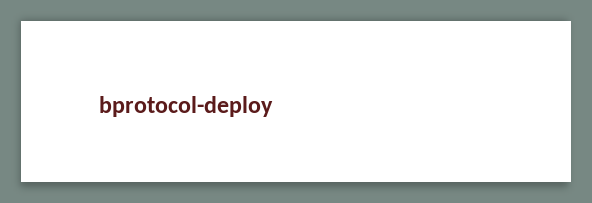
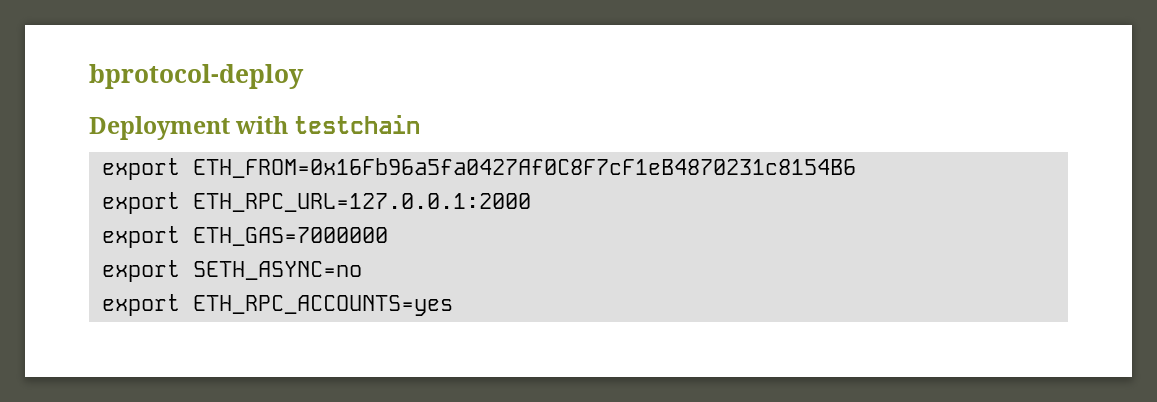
(273, 106) none -> [89,115,421,140] [101,158,856,180] [101,192,531,214] [101,226,388,248] [101,260,362,282] [101,294,453,316] // Deployment with testchain // export ETH_FROM=0x16Fb96a5fa0427Af0C8F7cF1eB4870231c8154B6 // export ETH_RPC_URL=127.0.0.1:2000 // export ETH_GAS=7000000 // export SETH_ASYNC=no // export ETH_RPC_ACCOUNTS=yes

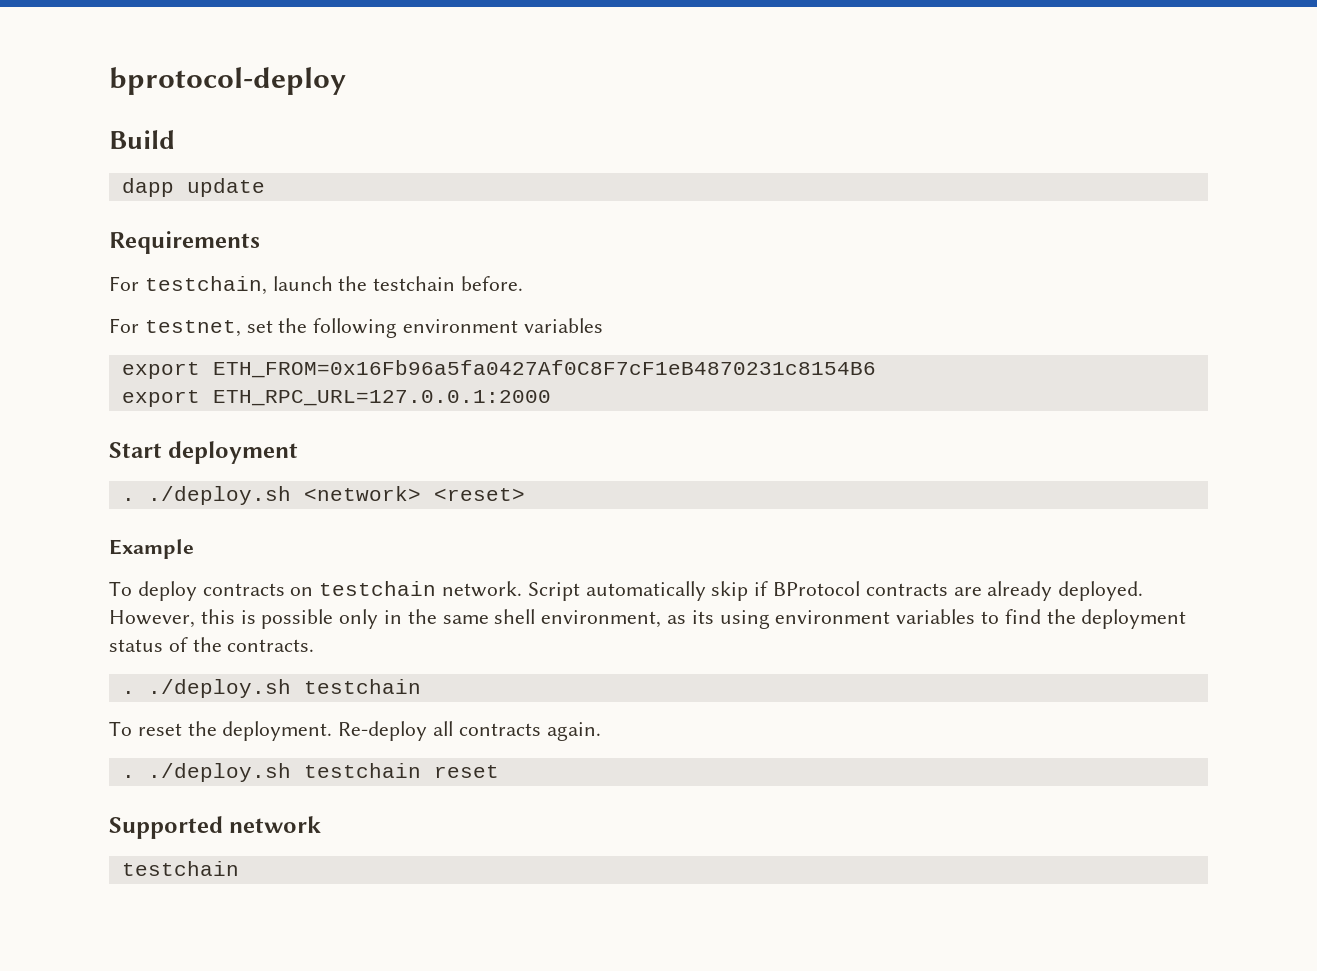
[89,115,421,140] [101,158,856,180] [101,192,531,214] [101,226,388,248] [101,260,362,282] [101,294,453,316] Deployment with testchain // export ETH_FROM=0x16Fb96a5fa0427Af0C8F7cF1eB4870231c8154B6 // export ETH_RPC_URL=127.0.0.1:2000 // export ETH_GAS=7000000 // export SETH_ASYNC=no // export ETH_RPC_ACCOUNTS=yes -> [109,130,175,149] [121,178,265,197] [109,231,260,254] [109,276,524,295] [109,318,603,338] [121,360,876,379] [121,390,551,407] [109,441,299,464] [121,486,525,505] [109,539,194,559] [109,581,1144,601] [109,609,1187,629] [109,637,315,652] [121,679,421,698] [109,721,601,741] [121,763,499,782] [109,816,322,839] [121,861,239,876] Build // dapp update // Requirements // For testchain, launch the testchain before. // For testnet, set the following environment variables // export ETH_FROM=0x16Fb96a5fa0427Af0C8F7cF1eB4870231c8154B6 // export ETH_RPC_URL=127.0.0.1:2000 // Start deployment // . ./deploy.sh <network> <reset> // Example // To deploy contracts on testchain network. Script automatically skip if BProtocol contracts are already deployed. However, this is possible only in the same shell environment, as its using environment variables to find the deployment status of the contracts. // . ./deploy.sh testchain // To reset the deployment. Re-deploy all contracts again. // . ./deploy.sh testchain reset // Supported network // testchain

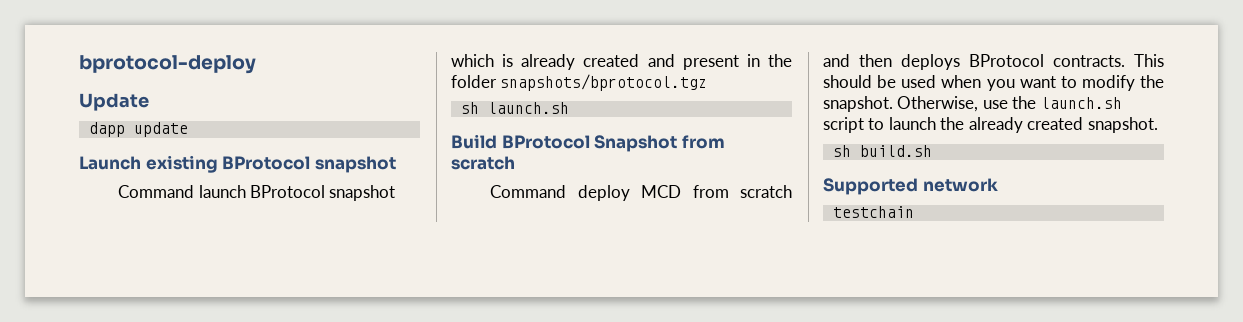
[109,130,175,149] Build -> [79,93,149,111] Update
[109,231,260,254] [109,276,524,295] [109,318,603,338] [121,360,876,379] [121,390,551,407] [109,441,299,464] [121,486,525,505] [109,539,194,559] [109,581,1144,601] [109,609,1187,629] [109,637,315,652] [121,679,421,698] [109,721,601,741] [121,763,499,782] Requirements // For testchain, launch the testchain before. // For testnet, set the following environment variables // export ETH_FROM=0x16Fb96a5fa0427Af0C8F7cF1eB4870231c8154B6 // export ETH_RPC_URL=127.0.0.1:2000 // Start deployment // . ./deploy.sh <network> <reset> // Example // To deploy contracts on testchain network. Script automatically skip if BProtocol contracts are already deployed. However, this is possible only in the same shell environment, as its using environment variables to find the deployment status of the contracts. // . ./deploy.sh testchain // To reset the deployment. Re-deploy all contracts again. // . ./deploy.sh testchain reset -> [79,155,396,173] [118,185,396,201] [451,54,792,70] [451,74,708,91] [460,102,569,114] [451,134,725,152] [451,156,515,170] [490,185,792,201] [823,54,1164,70] [823,75,1164,91] [823,96,1122,112] [823,117,1158,133] [832,145,932,157] Launch existing BProtocol snapshot // Command launch BProtocol snapshot which is already created and present in the folder snapshots/bprotocol.tgz // sh launch.sh // Build BProtocol Snapshot from scratch // Command deploy MCD from scratch and then deploys BProtocol contracts. This should be used when you want to modify the snapshot. Otherwise, use the launch.sh script to launch the already created snapshot. // sh build.sh

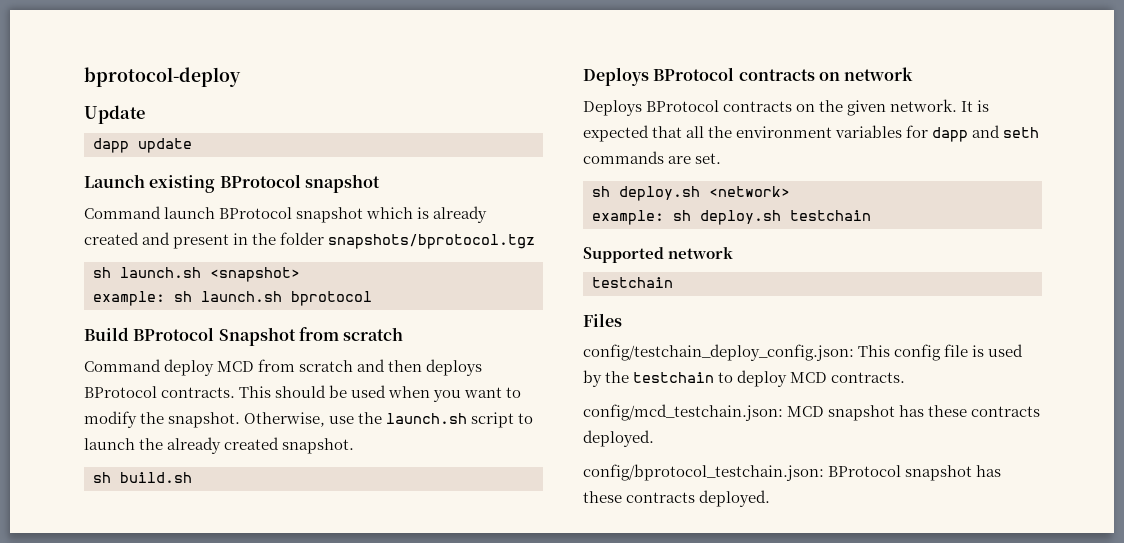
(569, 108) none -> [210,267,300,282] [93,291,372,306] <snapshot> // example: sh launch.sh bprotocol
[823,178,998,195] [832,206,914,218] Supported network // testchain -> [583,67,914,86] [583,99,990,116] [583,125,1040,142] [583,151,722,164] [592,186,790,201] [592,210,871,225] [583,246,734,263] [592,277,673,288] [583,313,622,327] [583,344,1024,361] [583,370,906,387] [583,404,1041,421] [583,430,654,447] [583,464,1002,481] [583,490,771,507] Deploys BProtocol contracts on network // Deploys BProtocol contracts on the given network. It is expected that all the environment variables for dapp and seth commands are set. // sh deploy.sh <network> // example: sh deploy.sh testchain // Supported network // testchain // Files // config/testchain_deploy_config.json: This config file is used by the testchain to deploy MCD contracts. // config/mcd_testchain.json: MCD snapshot has these contracts deployed. // config/bprotocol_testchain.json: BProtocol snapshot has these contracts deployed.

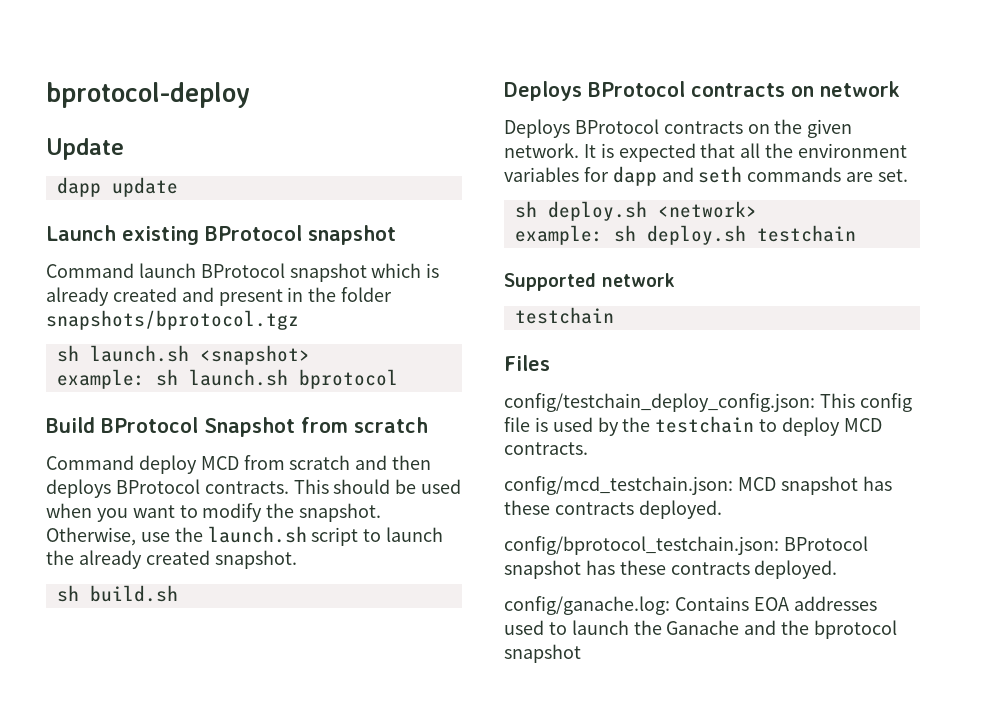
(771, 498) none -> [504,596,877,615] [504,620,898,639] [504,644,581,663] // config/ganache.log: Contains EOA addresses used to launch the Ganache and the bprotocol snapshot

